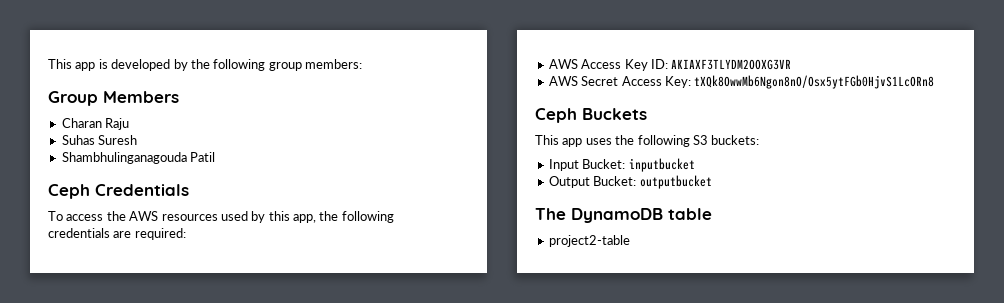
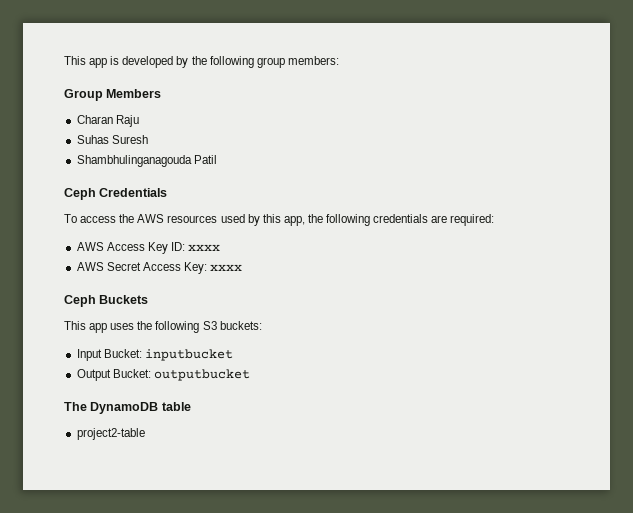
[671,59,792,70] AKIAXF3TLYDM2OOXG3VR -> [188,244,221,251] xxxx
[694,75,935,89] tXQk8OwwMb6Ngon8nO/Osx5ytFGb0HjvS1LcORn8 -> [210,264,243,271] xxxx

